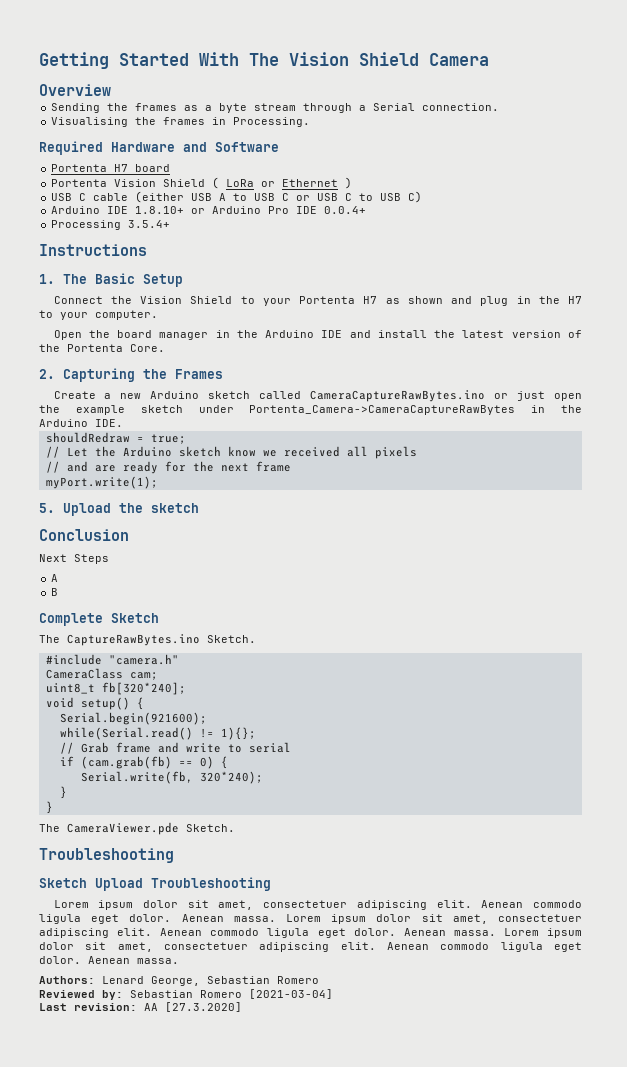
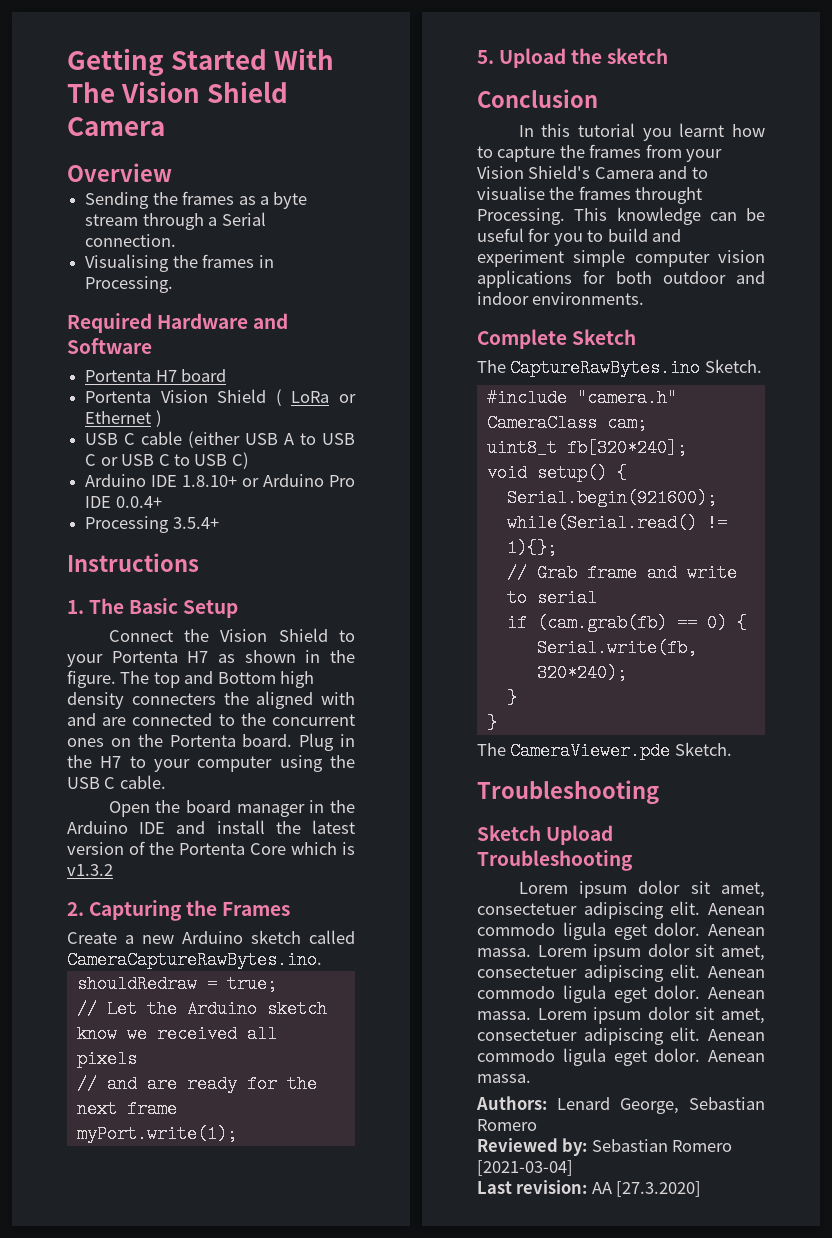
[451,296,509,306] and plug -> [305,650,355,663] [67,670,315,688] [67,691,355,709] [67,713,356,726] [67,733,335,751] in the figure. The top and Bottom high density connecters the aligned with and are connected to the concurrent ones on the Portenta board. Plug
[95,310,158,320] computer. -> [197,755,355,772] [67,775,166,789] computer using the USB C cable.
[130,344,165,352] Core. -> [250,842,355,855] [67,864,113,876] Core which is v1.3.2
[310,390,582,402] [39,405,582,415] [39,419,123,427] CameraCaptureRawBytes.ino or just open the example sketch under Portenta_Camera->CameraCaptureRawBytes in the Arduino IDE. -> [67,951,322,969] CameraCaptureRawBytes.ino.
[39,554,109,564] [51,574,59,582] [51,588,59,596] Next Steps // A // B -> [518,123,766,141] [477,144,723,162] [477,165,708,179] [477,186,703,204] [477,207,765,225] [477,228,682,246] [477,249,765,267] [477,270,765,288] [477,292,645,305] In this tutorial you learnt how to capture the frames from your Vision Shield's Camera and to visualise the frames throught Processing. This knowledge can be useful for you to build and experiment simple computer vision applications for both outdoor and indoor environments.

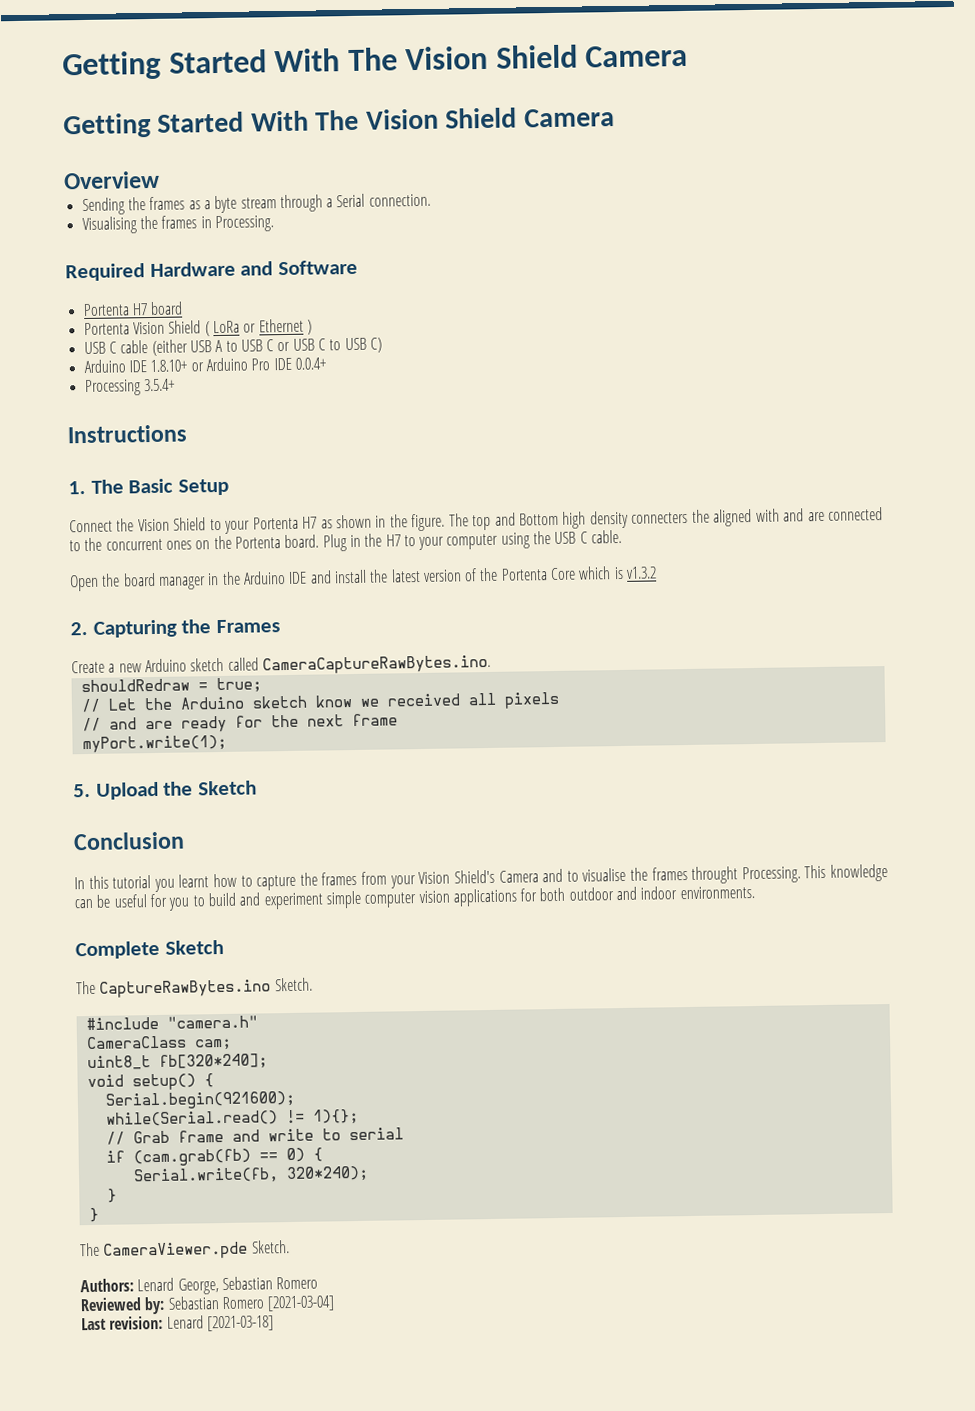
[67,48,335,76] [67,81,289,103] [67,117,165,136] Getting Started With The Vision Shield Camera -> [62,44,689,81] [63,107,615,139] Getting Started With The Vision Shield Camera // Getting Started With The Vision Shield Camera
[607,48,669,64] sketch -> [197,780,257,796] Sketch
[477,780,659,805] [477,825,614,845] [477,850,633,871] [518,880,765,898] [477,901,765,919] [477,922,765,940] [477,943,765,961] [477,964,765,982] [477,985,765,1003] [477,1006,765,1024] [477,1027,765,1045] [477,1048,765,1066] [477,1074,531,1083] // Troubleshooting // Sketch Upload Troubleshooting // Lorem ipsum dolor sit amet, consectetuer adipiscing elit. Aenean commodo ligula eget dolor. Aenean massa. Lorem ipsum dolor sit amet, consectetuer adipiscing elit. Aenean commodo ligula eget dolor. Aenean massa. Lorem ipsum dolor sit amet, consectetuer adipiscing elit. Aenean commodo ligula eget dolor. Aenean massa. -> (290, 1247) none
[591,1181,702,1197] AA [27.3.2020] -> [166,1315,274,1332] Lenard [2021-03-18]

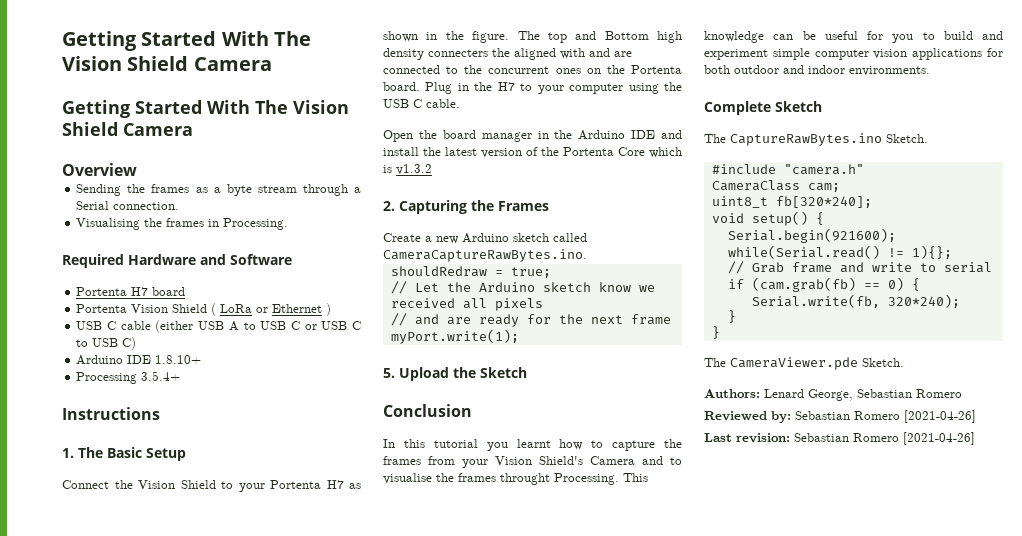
[190,357,326,372] or Arduino Pro IDE 0.0.4+ -> (202, 359) none
[267,1295,336,1312] [2021-03-04] -> [904,410,976,423] [2021-04-26]
[166,1315,274,1332] Lenard [2021-03-18] -> [794,432,975,445] Sebastian Romero [2021-04-26]

